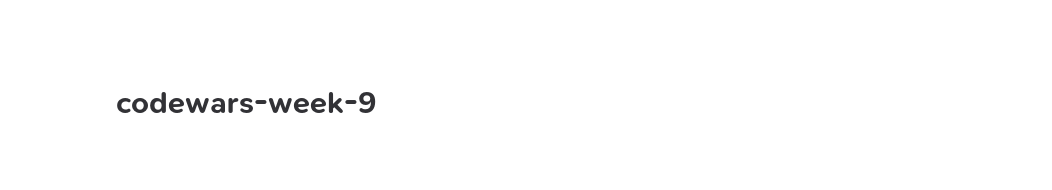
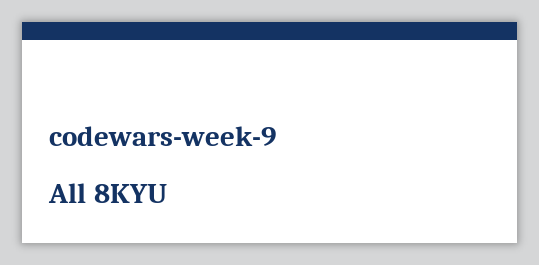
(376, 103) none -> [48,183,167,203] // All 8KYU

